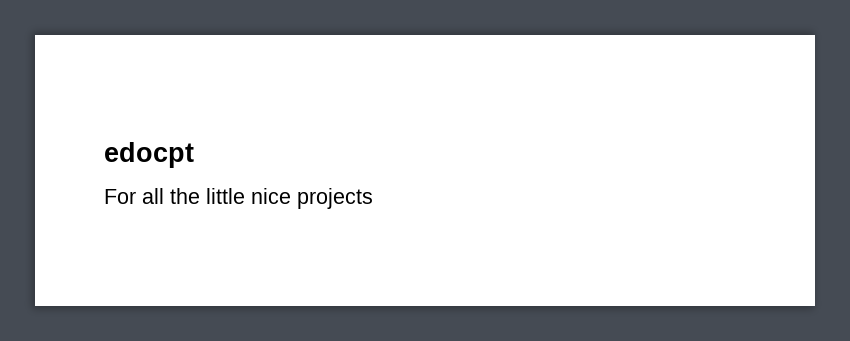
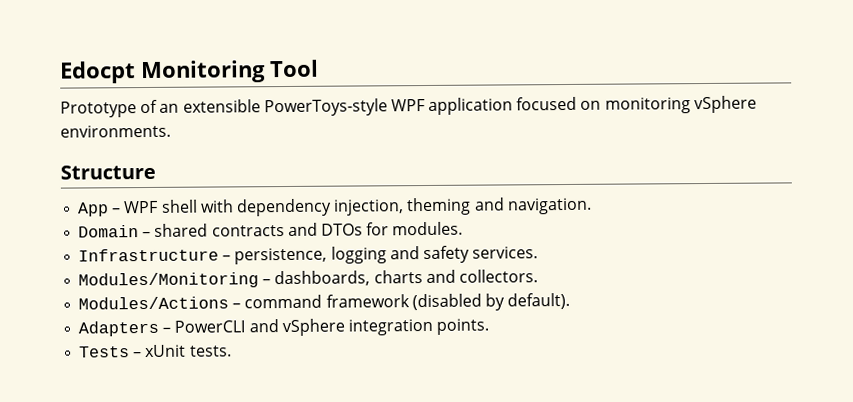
[104,142,194,168] [104,188,373,209] edocpt // For all the little nice projects -> [59,59,319,84] [60,95,757,118] [60,124,171,138] [60,164,156,180] [78,197,592,217] [78,221,464,238] [78,245,539,265] [78,269,538,289] [78,292,571,311] [78,318,490,337] [79,344,232,358] Edocpt Monitoring Tool // Prototype of an extensible PowerToys-style WPF application focused on monitoring vSphere environments. // Structure // App – WPF shell with dependency injection, theming and navigation. // Domain – shared contracts and DTOs for modules. // Infrastructure – persistence, logging and safety services. // Modules/Monitoring – dashboards, charts and collectors. // Modules/Actions – command framework (disabled by default). // Adapters – PowerCLI and vSphere integration points. // Tests – xUnit tests.

